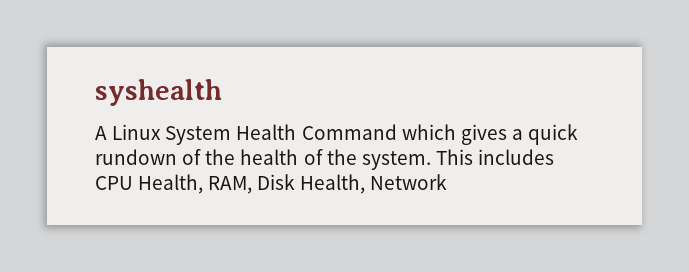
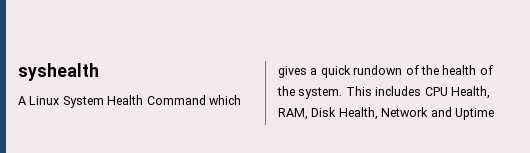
(447, 182) none -> [430,107,494,120] and Uptime

